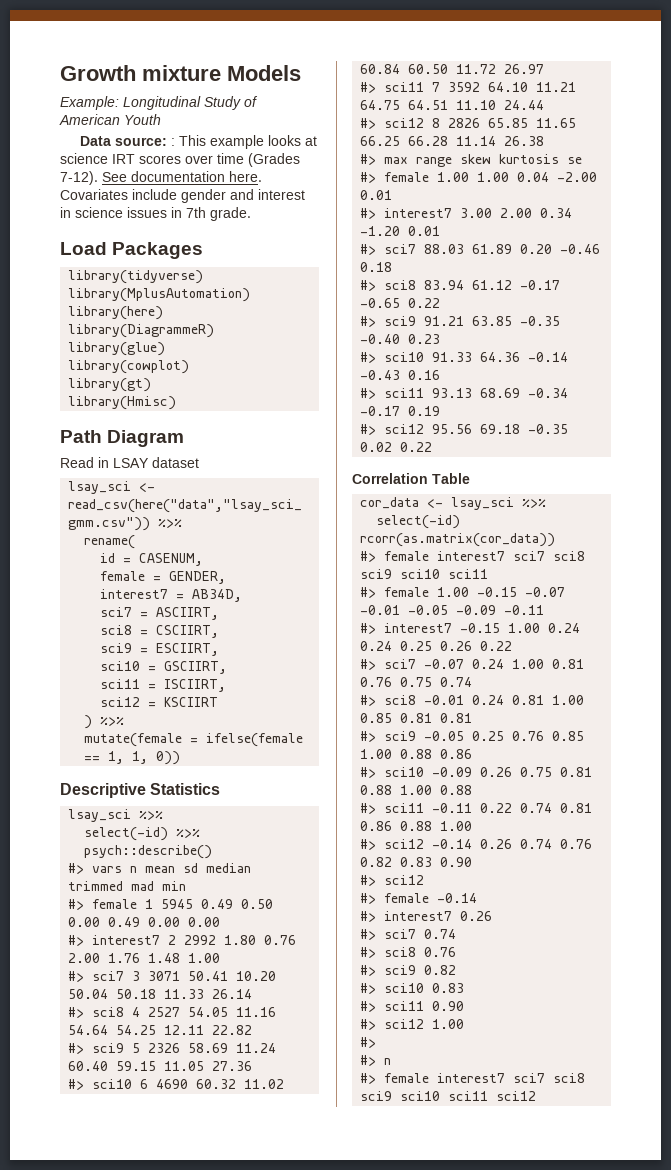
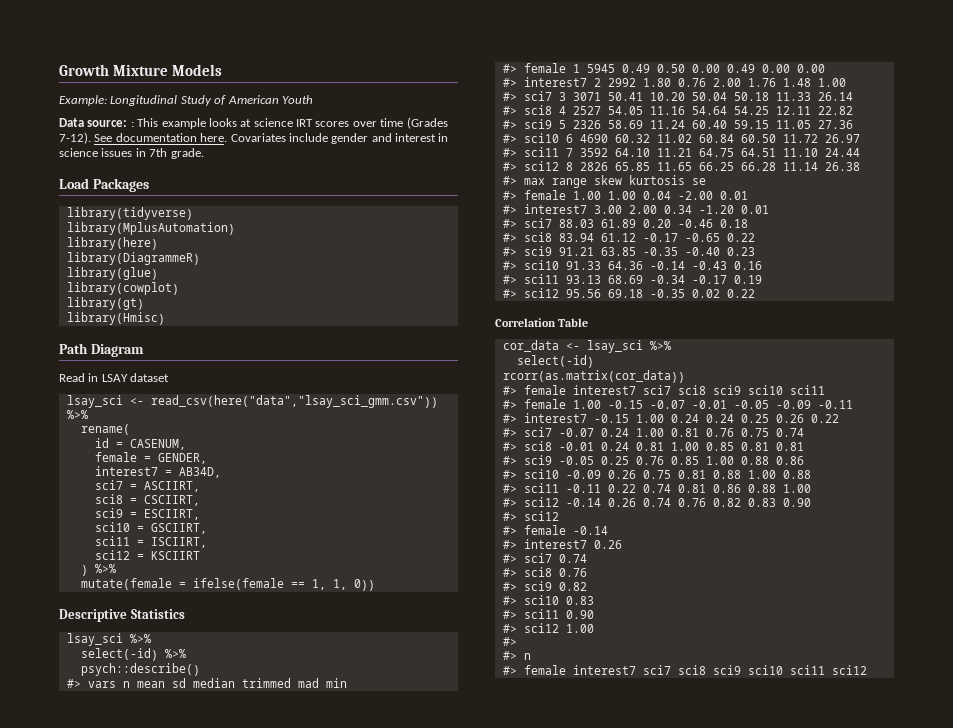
[142,65,221,81] mixture -> [113,64,169,76] Mixture

